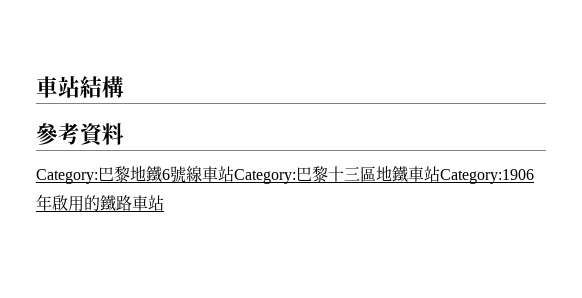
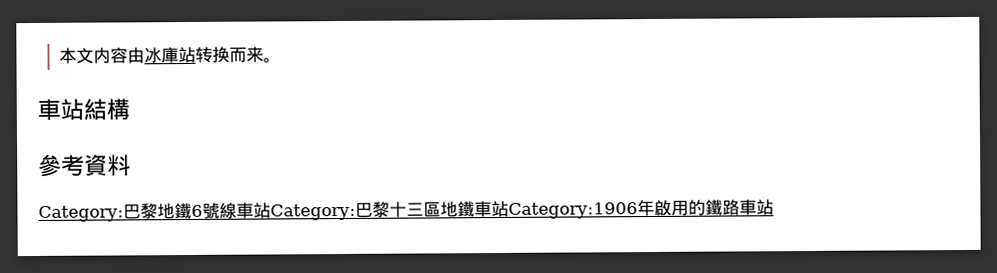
(36, 87) none -> [58,46,281,64] 本文内容由冰庫站转换而来。 //

